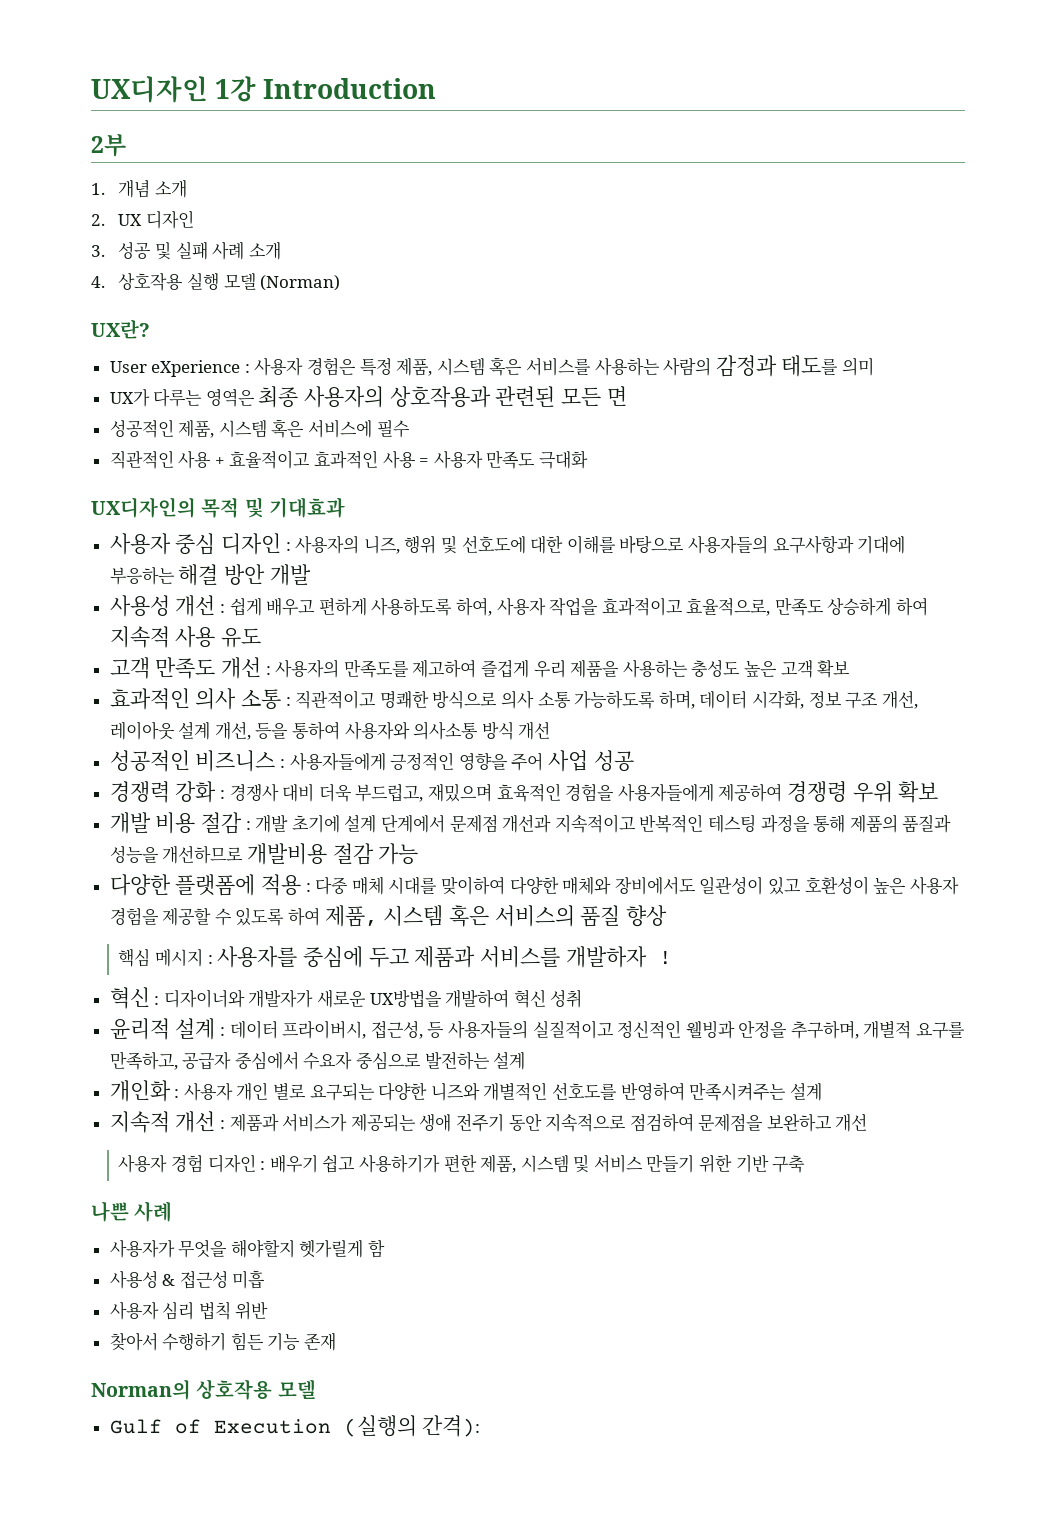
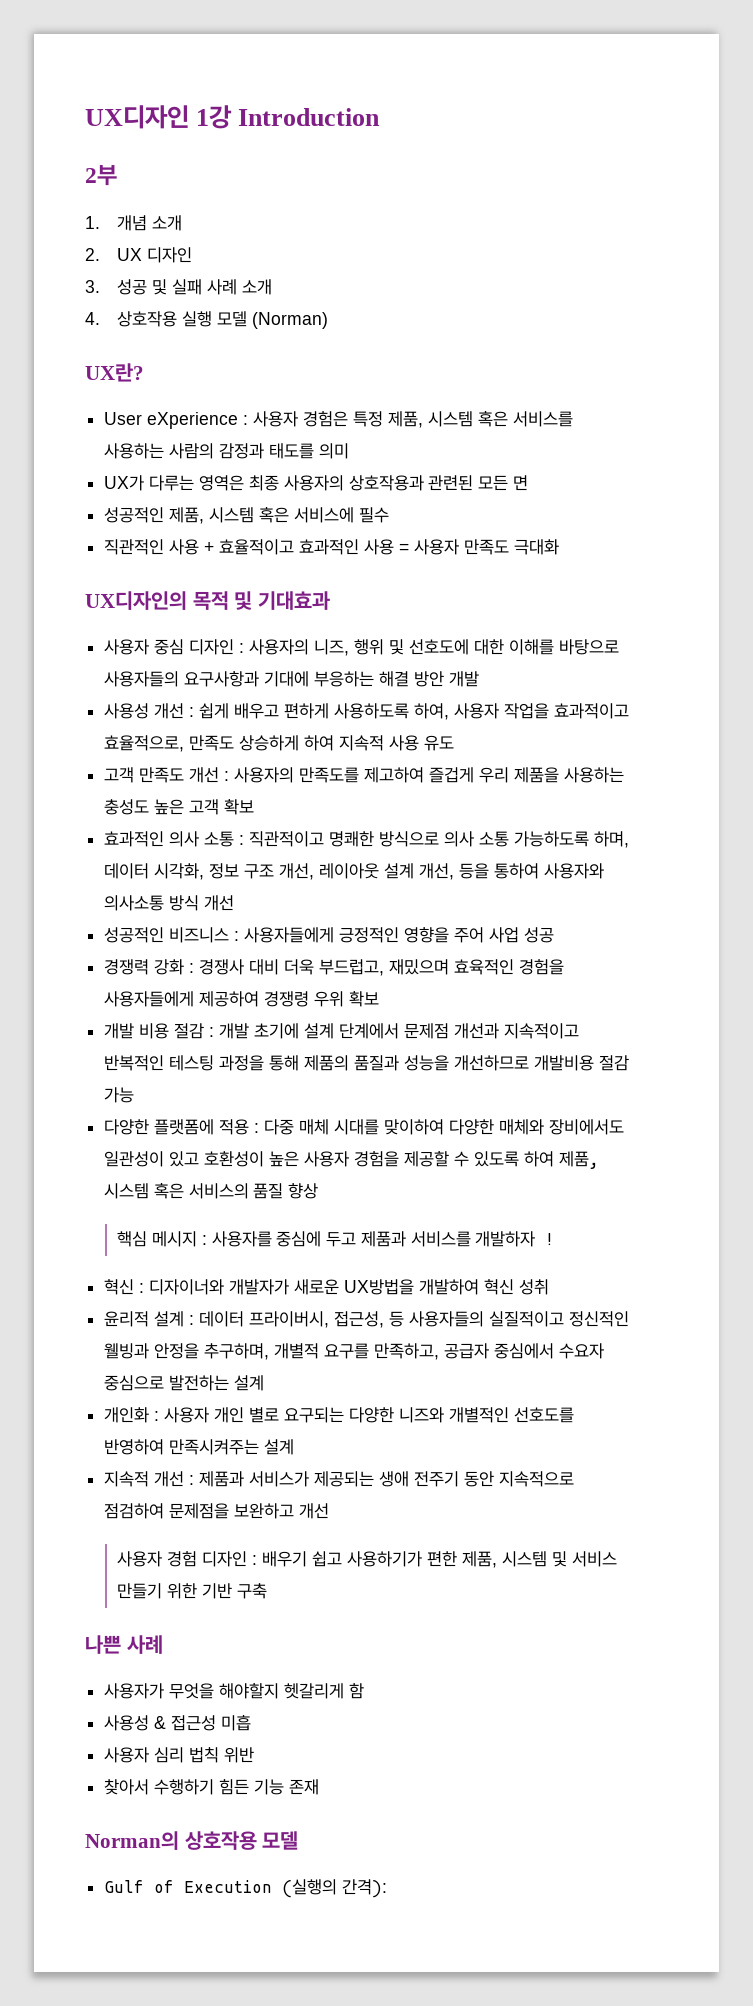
[299,1239,364,1258] 헷가릴게 -> [284,1683,345,1699] 헷갈리게

